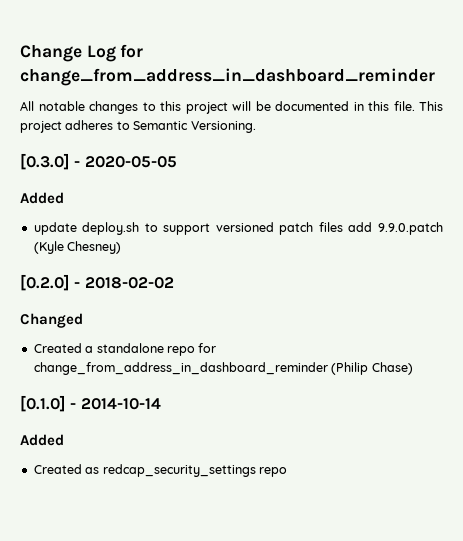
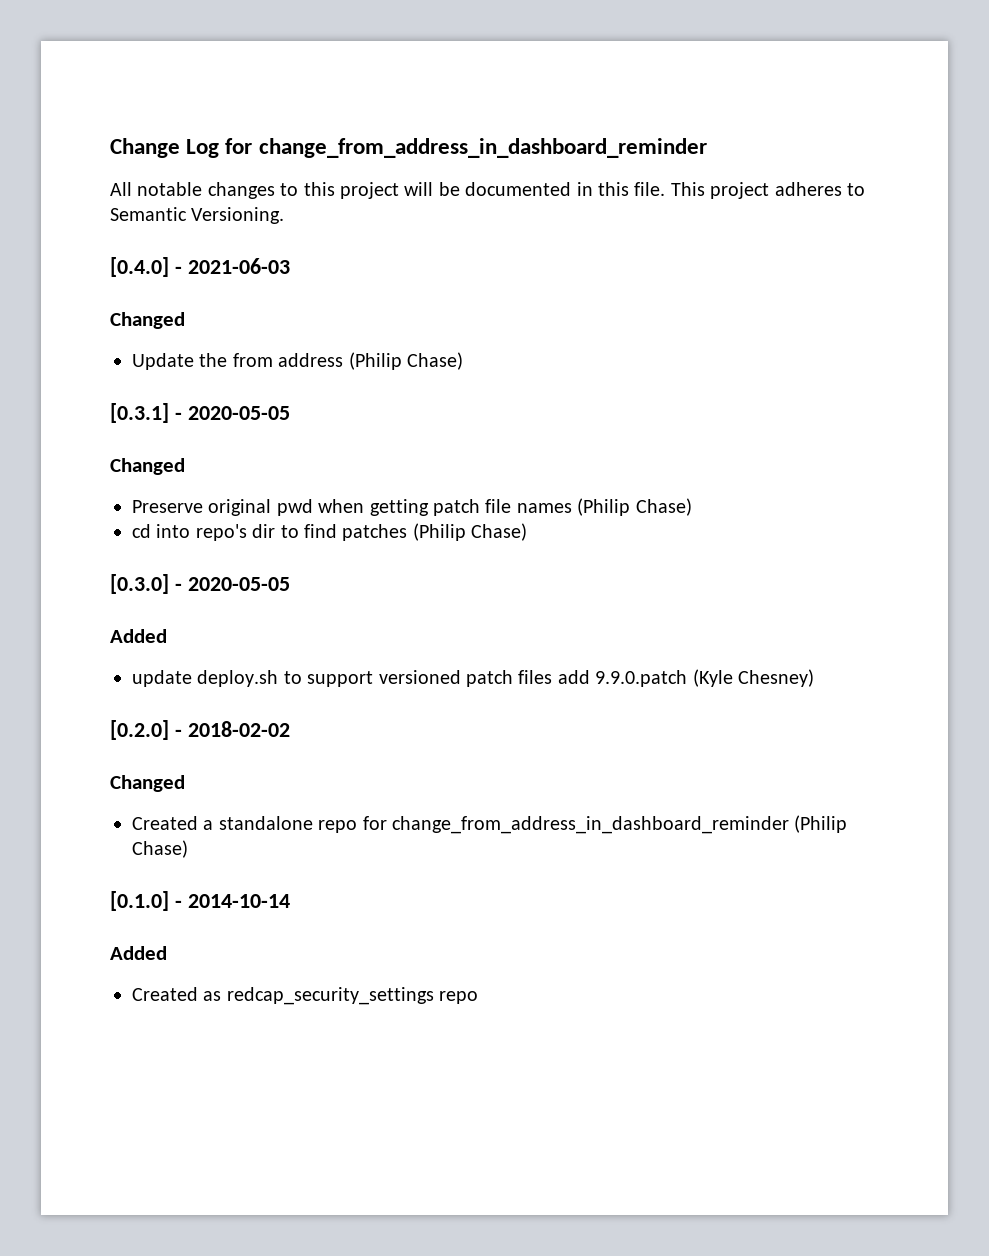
(256, 127) none -> [110,257,290,277] [110,312,185,329] [132,352,463,370] [110,403,290,423] [110,458,185,475] [132,498,692,516] [132,523,528,541] // [0.4.0] - 2021-06-03 // Changed // Update the from address (Philip Chase) // [0.3.1] - 2020-05-05 // Changed // Preserve original pwd when getting patch file names (Philip Chase) // cd into repo's dir to find patches (Philip Chase)

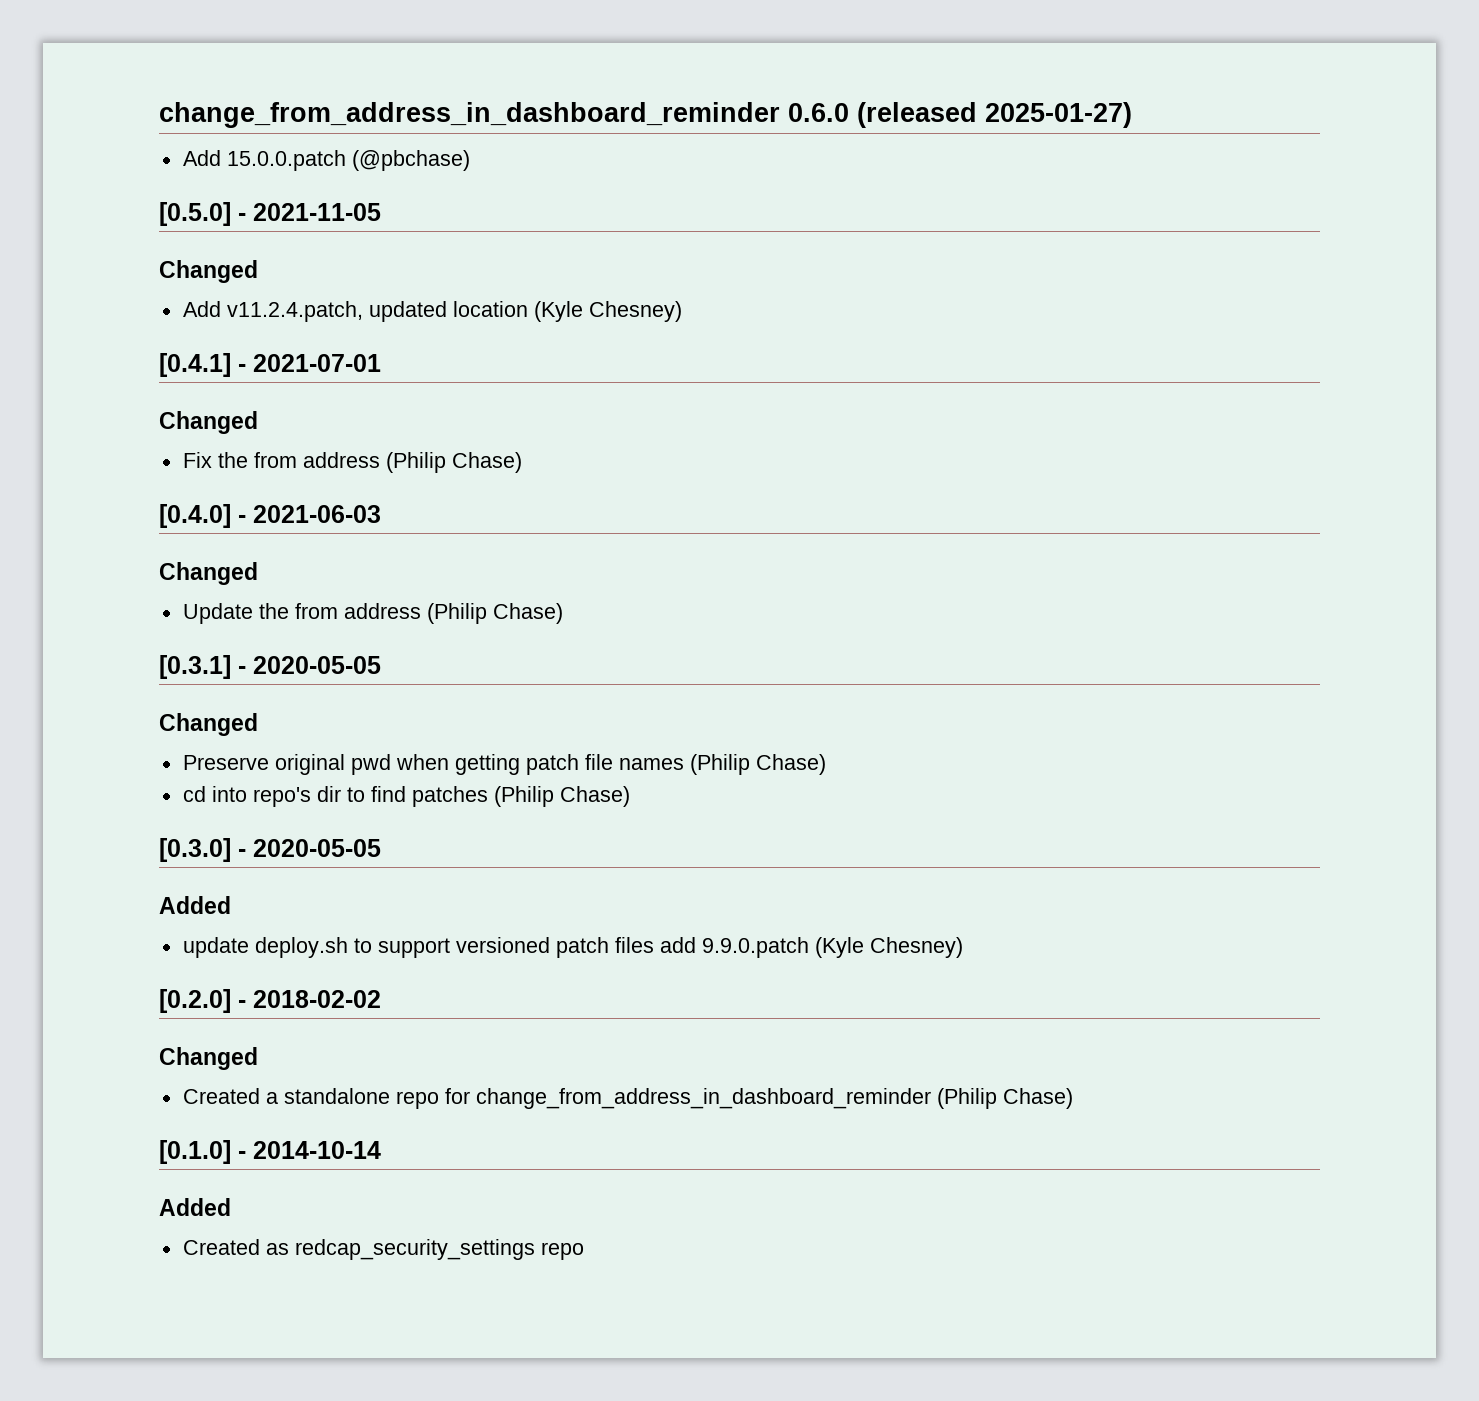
[110,138,707,158] [110,182,865,199] [110,207,285,224] Change Log for change_from_address_in_dashboard_reminder // All notable changes to this project will be documented in this file. This project adheres to Semantic Versioning. -> [159,102,1132,128] [182,150,470,171] [159,202,381,226] [159,260,258,283] [182,301,682,322] [159,353,381,377] [159,411,258,434] [182,452,522,473] change_from_address_in_dashboard_reminder 0.6.0 (released 2025-01-27) // Add 15.0.0.patch (@pbchase) // [0.5.0] - 2021-11-05 // Changed // Add v11.2.4.patch, updated location (Kyle Chesney) // [0.4.1] - 2021-07-01 // Changed // Fix the from address (Philip Chase)

